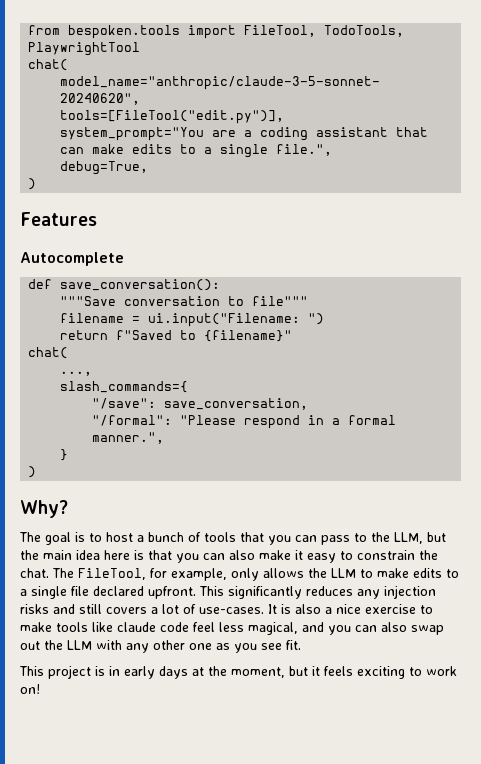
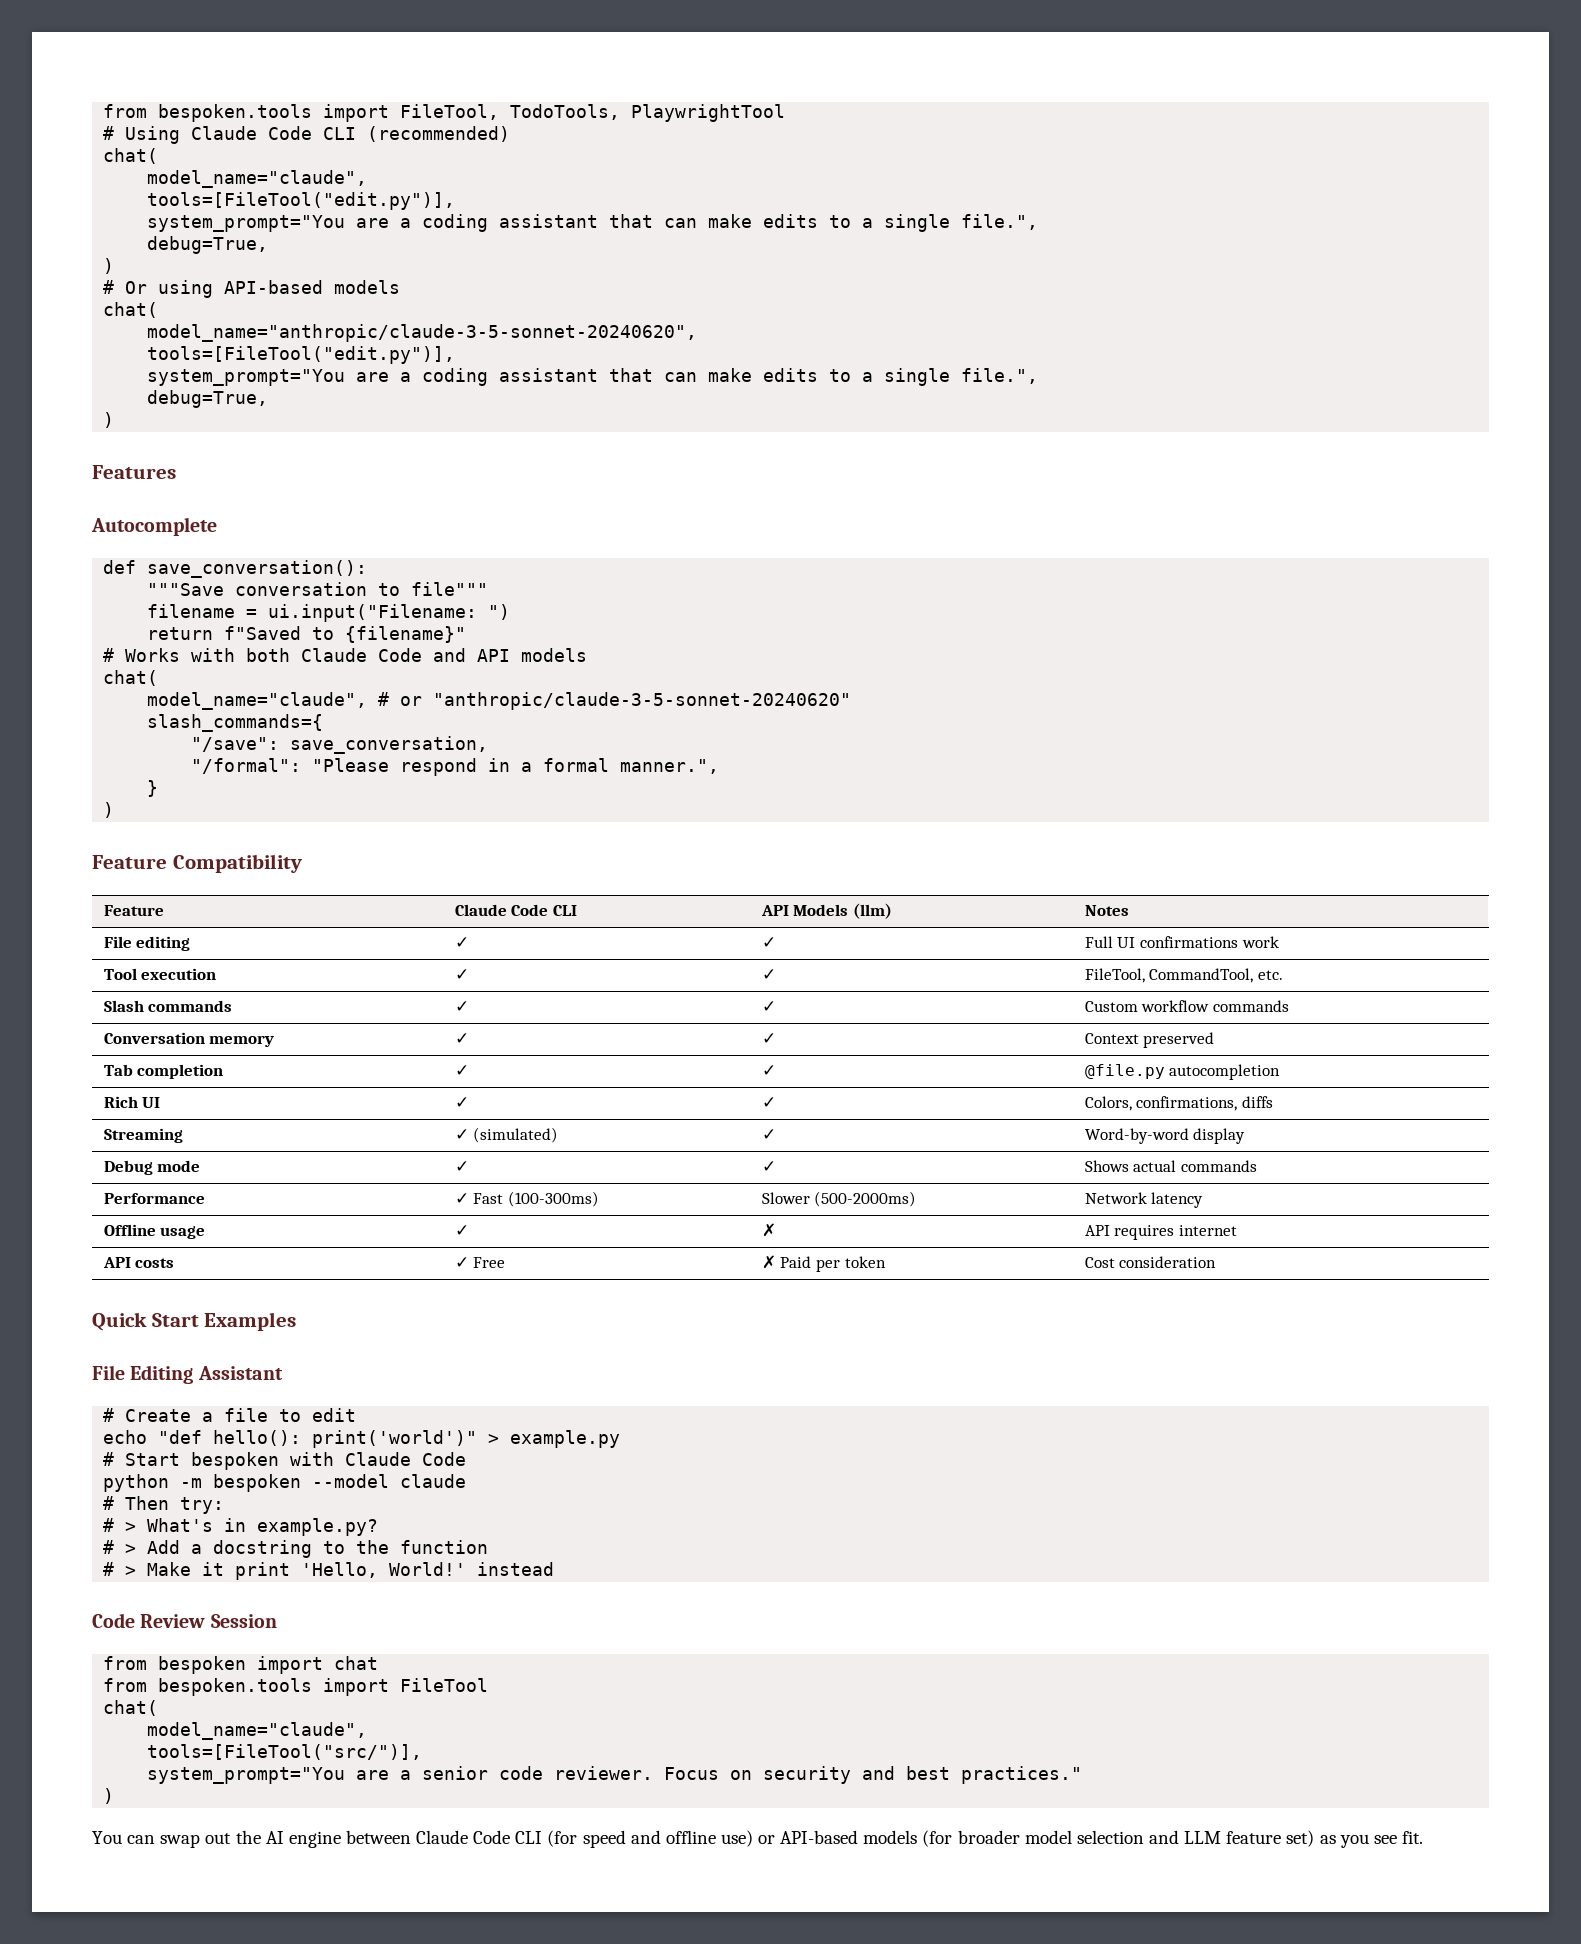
(141, 49) none -> [103,126,511,144] [103,148,159,164] [147,170,368,188] [147,192,456,210] [147,214,1039,232] [147,236,269,254] [103,258,115,274] [103,280,401,298] // # Using Claude Code CLI (recommended) // chat( // model_name="claude", // tools=[FileTool("edit.py")], // system_prompt="You are a coding assistant that can make edits to a single file.", // debug=True, // ) // # Or using API-based models
[28,347,69,359] [60,371,93,376] chat( // ..., -> [103,648,588,662] [103,670,159,686] [147,692,852,710] # Works with both Claude Code and API models // chat( // model_name="claude", # or "anthropic/claude-3-5-sonnet-20240620"
[20,500,68,518] [19,532,446,545] [20,550,438,563] [20,568,459,581] [20,585,436,599] [20,604,433,614] [20,622,444,635] [20,640,301,653] [19,665,457,679] [20,684,40,694] Why? // The goal is to host a bunch of tools that you can pass to the LLM, but the main idea here is that you can also make it easy to constrain the chat. The FileTool, for example, only allows the LLM to make edits to a single file declared upfront. This significantly reduces any injection risks and still covers a lot of use-cases. It is also a nice exercise to make tools like claude code feel less magical, and you can also swap out the LLM with any other one as you see fit. // This project is in early days at the moment, but it feels exciting to work on! -> [92,854,302,873] [103,905,164,916] [454,904,578,916] [760,903,893,919] [1084,905,1129,916] [103,936,191,951] [454,937,469,948] [761,937,776,948] [1084,936,1279,948] [103,968,217,980] [454,969,469,980] [761,969,776,980] [1084,968,1284,983] [103,1000,233,1012] [454,1001,469,1012] [761,1001,776,1012] [1084,1000,1290,1012] [103,1032,275,1047] [454,1033,469,1044] [761,1033,776,1044] [1084,1032,1215,1048] [103,1064,224,1079] [454,1065,469,1076] [761,1065,776,1076] [1084,1064,1281,1080] [103,1096,161,1108] [454,1097,469,1108] [761,1097,776,1108] [1084,1096,1274,1111] [103,1128,183,1143] [454,1127,559,1143] [761,1129,776,1140] [1084,1128,1246,1144] [103,1160,201,1175] [454,1161,469,1172] [761,1161,776,1172] [1084,1160,1258,1172] [103,1193,205,1204] [454,1191,600,1207] [761,1191,917,1207] [1084,1192,1204,1208] [103,1224,206,1239] [454,1225,469,1236] [761,1223,776,1237] [1084,1225,1238,1240] [102,1257,175,1268] [454,1257,506,1268] [761,1255,886,1272] [1084,1256,1217,1268] [92,1312,297,1331] [92,1365,283,1384] [103,1408,357,1422] [103,1430,621,1448] [103,1452,467,1470] [103,1474,467,1492] [103,1496,225,1514] [103,1518,379,1536] [103,1540,489,1558] [103,1562,555,1580] [92,1613,277,1628] [103,1656,379,1674] [103,1678,489,1696] [103,1700,159,1716] [147,1722,368,1740] [147,1744,423,1760] [147,1766,1083,1784] [103,1788,115,1804] [92,1830,1423,1848] Feature Compatibility // Feature | Claude Code CLI | API Models (llm) | Notes // File editing | ✓ | ✓ | Full UI confirmations work // Tool execution | ✓ | ✓ | FileTool, CommandTool, etc. // Slash commands | ✓ | ✓ | Custom workflow commands // Conversation memory | ✓ | ✓ | Context preserved // Tab completion | ✓ | ✓ | @file.py autocompletion // Rich UI | ✓ | ✓ | Colors, confirmations, diffs // Streaming | ✓ (simulated) | ✓ | Word-by-word display // Debug mode | ✓ | ✓ | Shows actual commands // Performance | ✓ Fast (100-300ms) | Slower (500-2000ms) | Network latency // Offline usage | ✓ | ✗ | API requires internet // API costs | ✓ Free | ✗ Paid per token | Cost consideration // Quick Start Examples // File Editing Assistant // # Create a file to edit // echo "def hello(): print('world')" > example.py // # Start bespoken with Claude Code // python -m bespoken --model claude // # Then try: // # > What's in example.py? // # > Add a docstring to the function // # > Make it print 'Hello, World!' instead // Code Review Session // from bespoken import chat // from bespoken.tools import FileTool // chat( // model_name="claude", // tools=[FileTool("src/")], // system_prompt="You are a senior code reviewer. Focus on security and best practices." // ) // You can swap out the AI engine between Claude Code CLI (for speed and offline use) or API-based models (for broader model selection and LLM feature set) as you see fit.

